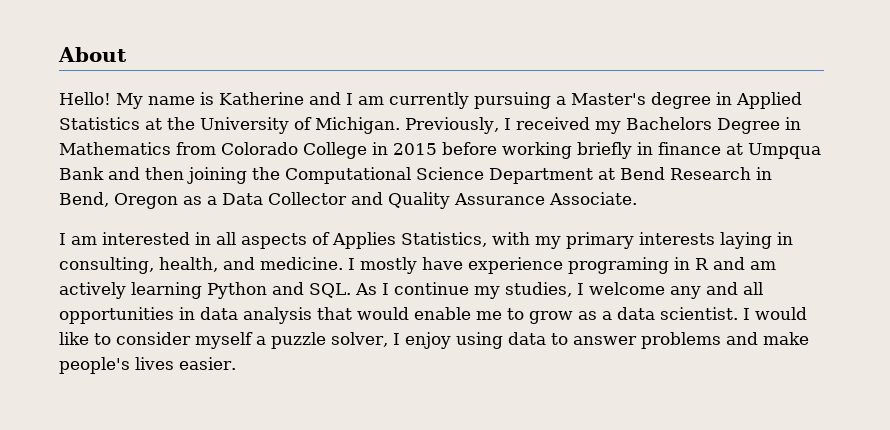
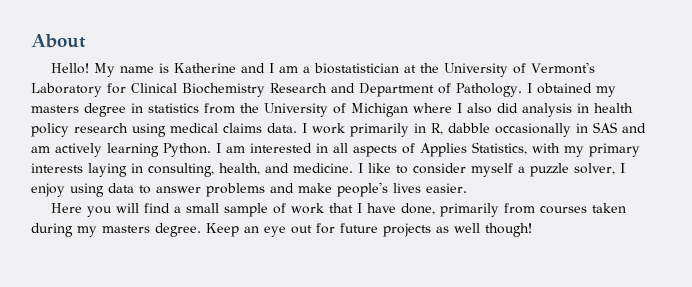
[389,92,802,109] [59,117,801,134] [59,142,821,159] [59,167,772,184] [59,192,637,209] currently pursuing a Master's degree in Applied Statistics at the University of Michigan. Previously, I received my Bachelors Degree in Mathematics from Colorado College in 2015 before working briefly in finance at Umpqua Bank and then joining the Computational Science Department at Bend Research in Bend, Oregon as a Data Collector and Quality Assurance Associate. // -> [303,62,596,77] [31,83,616,97] [31,103,633,117] [31,122,646,137] [31,143,211,157] a biostatistician at the University of Vermont's Laboratory for Clinical Biochemistry Research and Department of Pathology. I obtained my masters degree in statistics from the University of Michigan where I also did analysis in health policy research using medical claims data. I work primarily in R, dabble occasionally in SAS and am actively learning Python.
[360,257,776,274] [59,282,763,299] [59,307,807,324] mostly have experience programing in R and am actively learning Python and SQL. As I continue my studies, I welcome any and all opportunities in data analysis that would enable me to grow as a data scientist. I would -> (363, 168) none
(236, 363) none -> [51,203,627,217] [31,223,532,237] // Here you will find a small sample of work that I have done, primarily from courses taken during my masters degree. Keep an eye out for future projects as well though!

